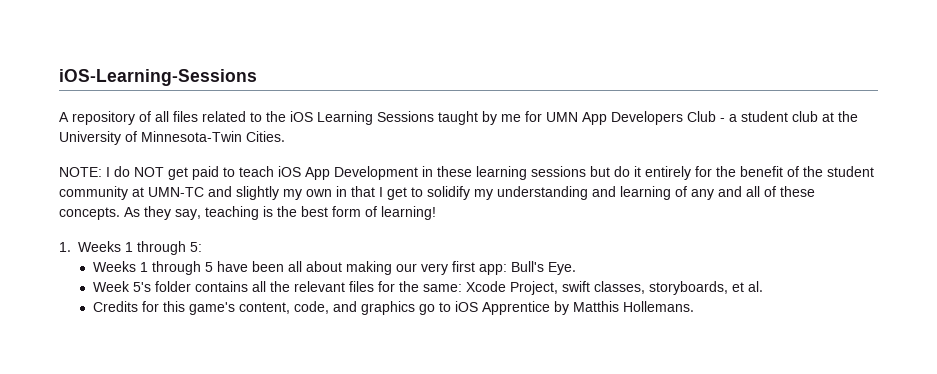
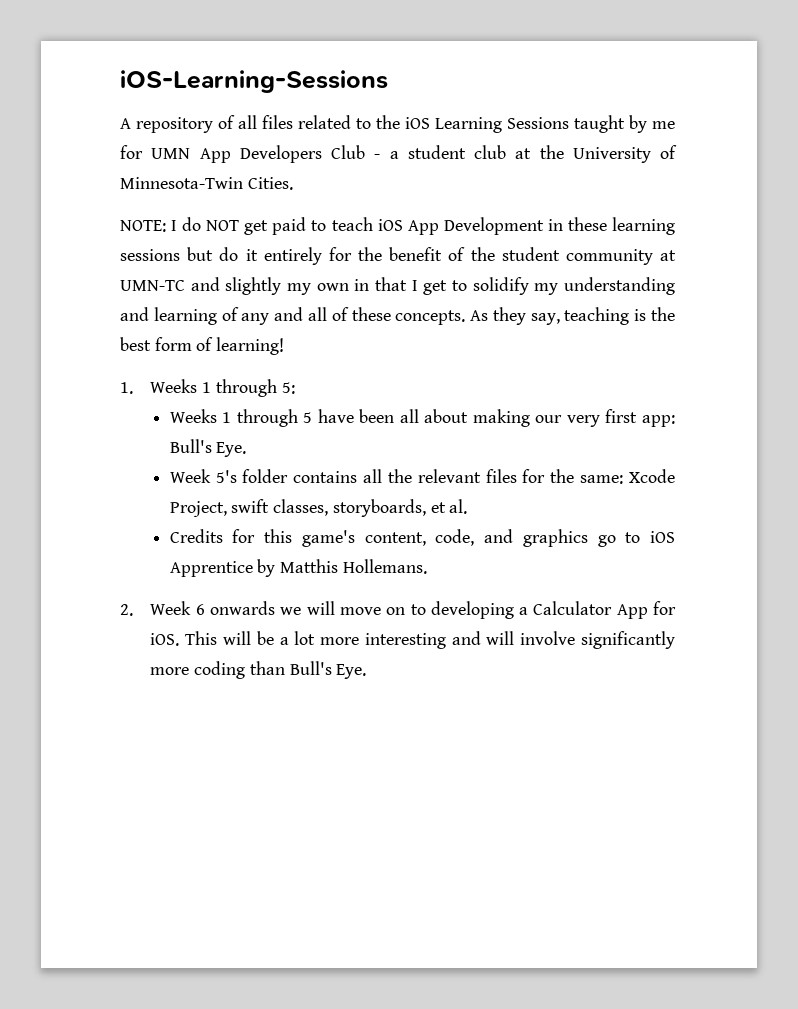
(694, 306) none -> [120,601,676,619] [150,631,675,649] [150,661,367,679] // 2. Week 6 onwards we will move on to developing a Calculator App for iOS. This will be a lot more interesting and will involve significantly more coding than Bull's Eye.

